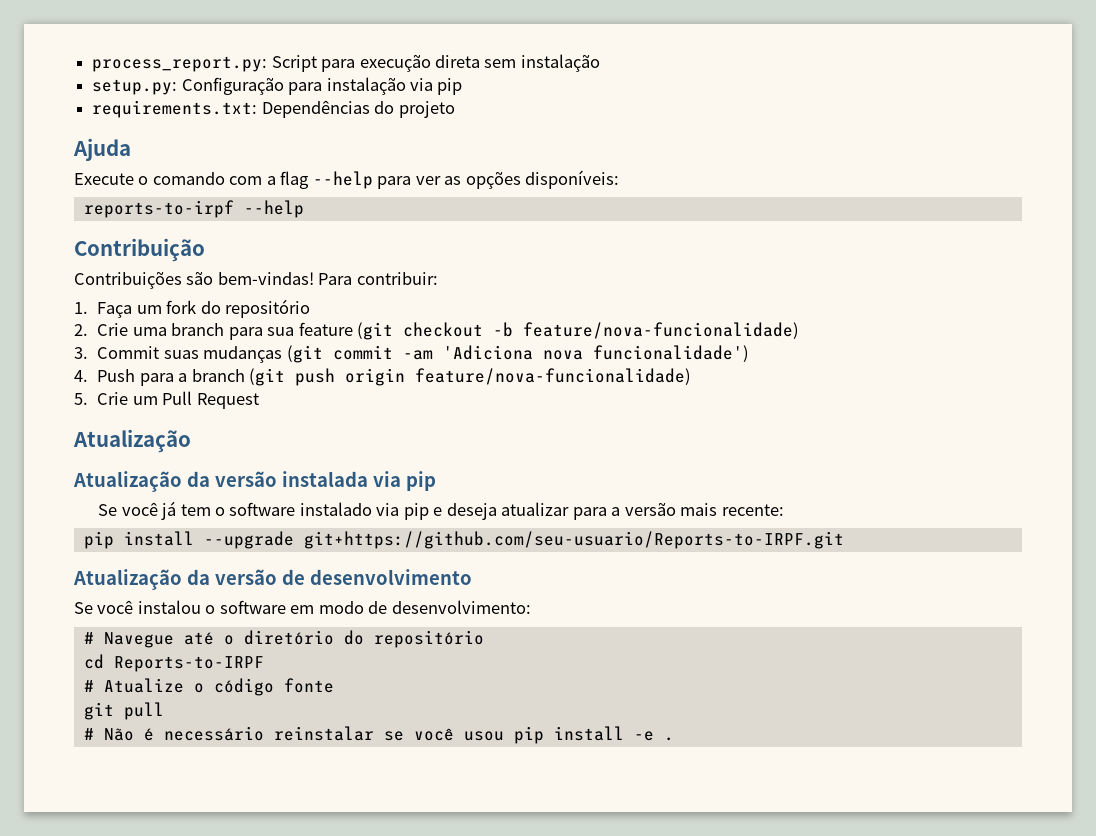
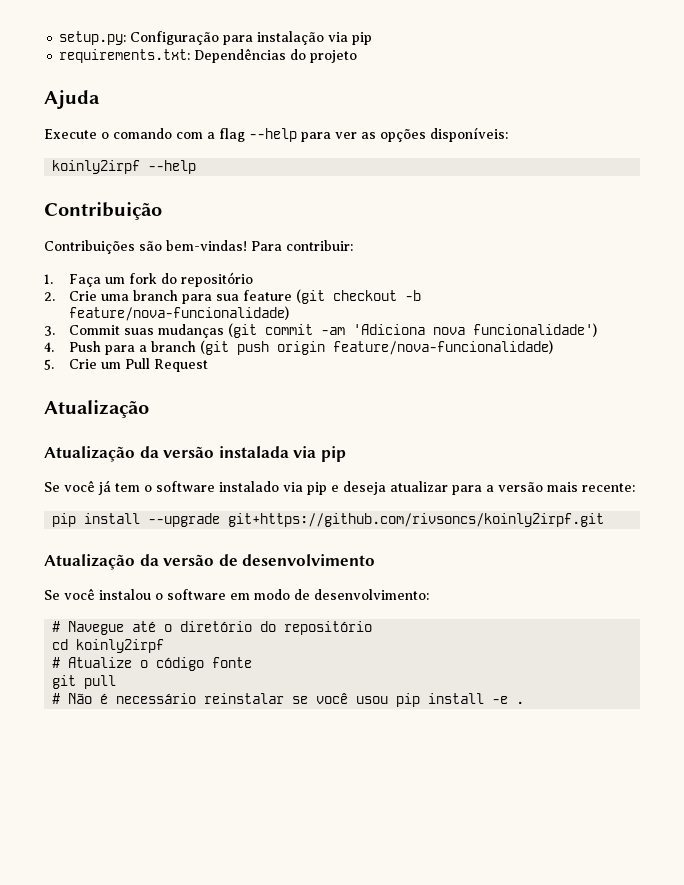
[92,54,600,72] process_report.py: Script para execução direta sem instalação // -> (59, 38) none
[83,200,234,218] reports-to-irpf -> [52,160,141,174] koinly2irpf
[303,531,844,549] git+https://github.com/seu-usuario/Reports-to-IRPF.git -> [228,513,605,527] git+https://github.com/rivsoncs/koinly2irpf.git
[113,656,264,672] Reports-to-IRPF -> [76,639,165,653] koinly2irpf

